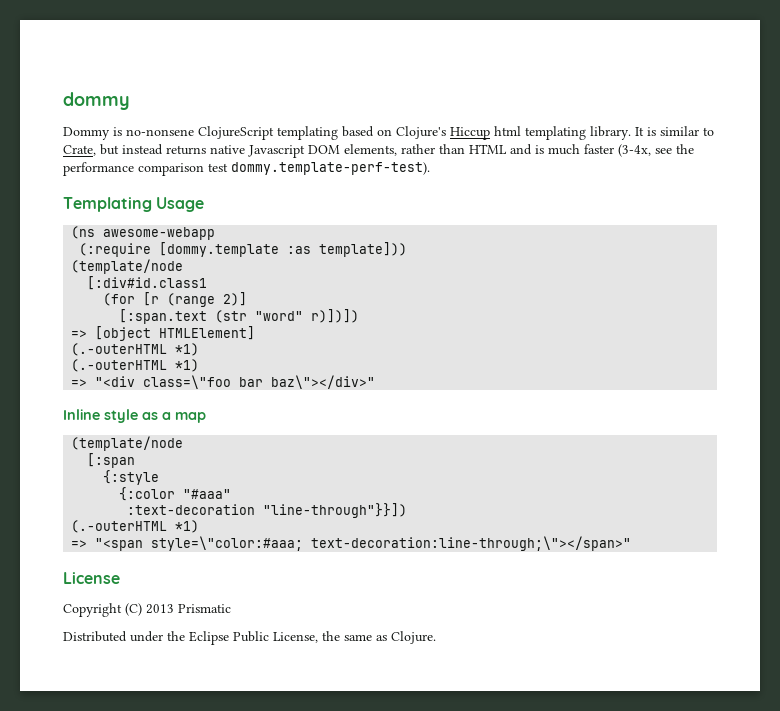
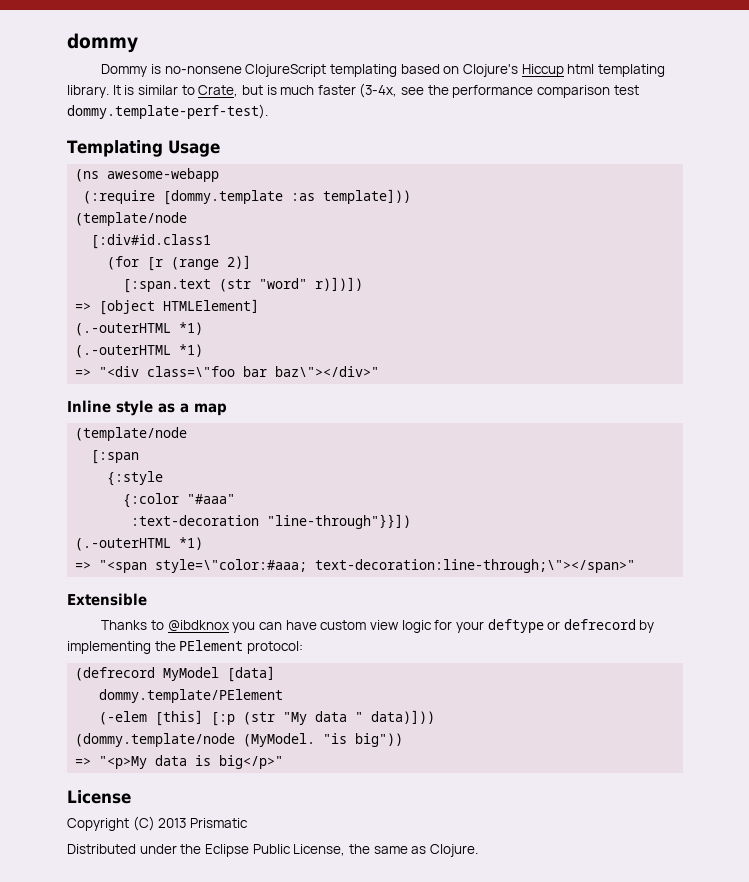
[122,144,532,158] instead returns native Javascript DOM elements, rather than HTML and -> (263, 90) none
(632, 543) none -> [67,593,147,606] [101,619,655,633] [67,640,303,654] [75,666,276,682] [99,689,284,703] [99,710,436,726] [75,733,404,747] [75,755,284,769] // Extensible // Thanks to @ibdknox you can have custom view logic for your deftype or defrecord by implementing the PElement protocol: // (defrecord MyModel [data] // dommy.template/PElement // (-elem [this] [:p (str "My data " data)])) // (dommy.template/node (MyModel. "is big")) // => "<p>My data is big</p>"

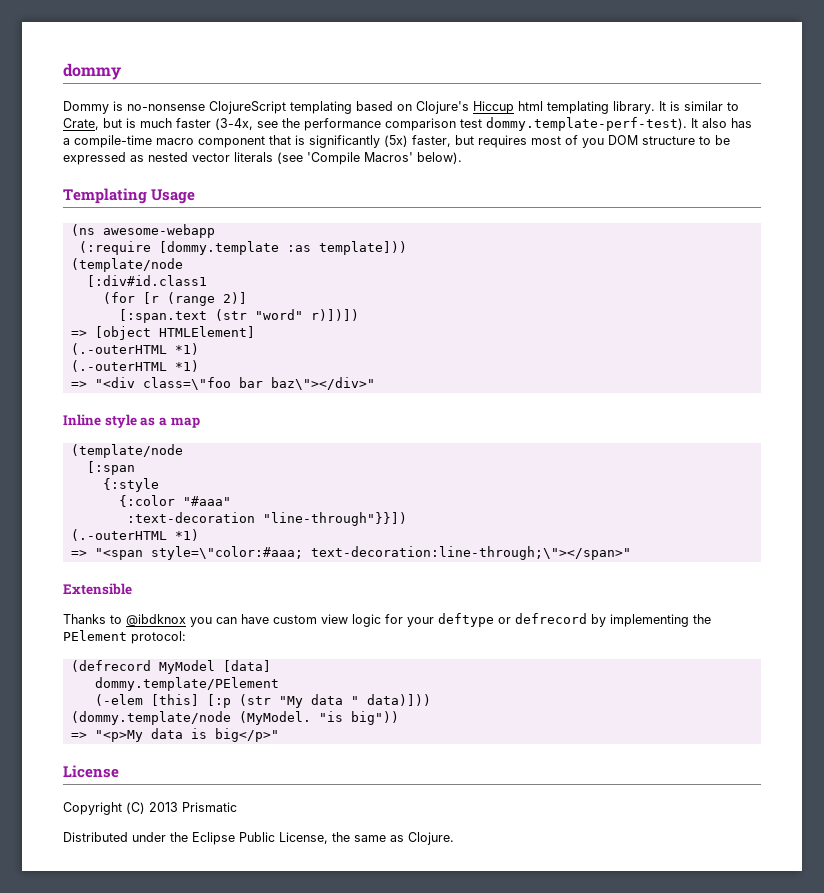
[164,66,242,74] no-nonsene -> [127,104,205,111] no-nonsense
(268, 111) none -> [691,118,752,128] [63,135,730,148] [63,152,462,165] It also has a compile-time macro component that is significantly (5x) faster, but requires most of you DOM structure to be expressed as nested vector literals (see 'Compile Macros' below).

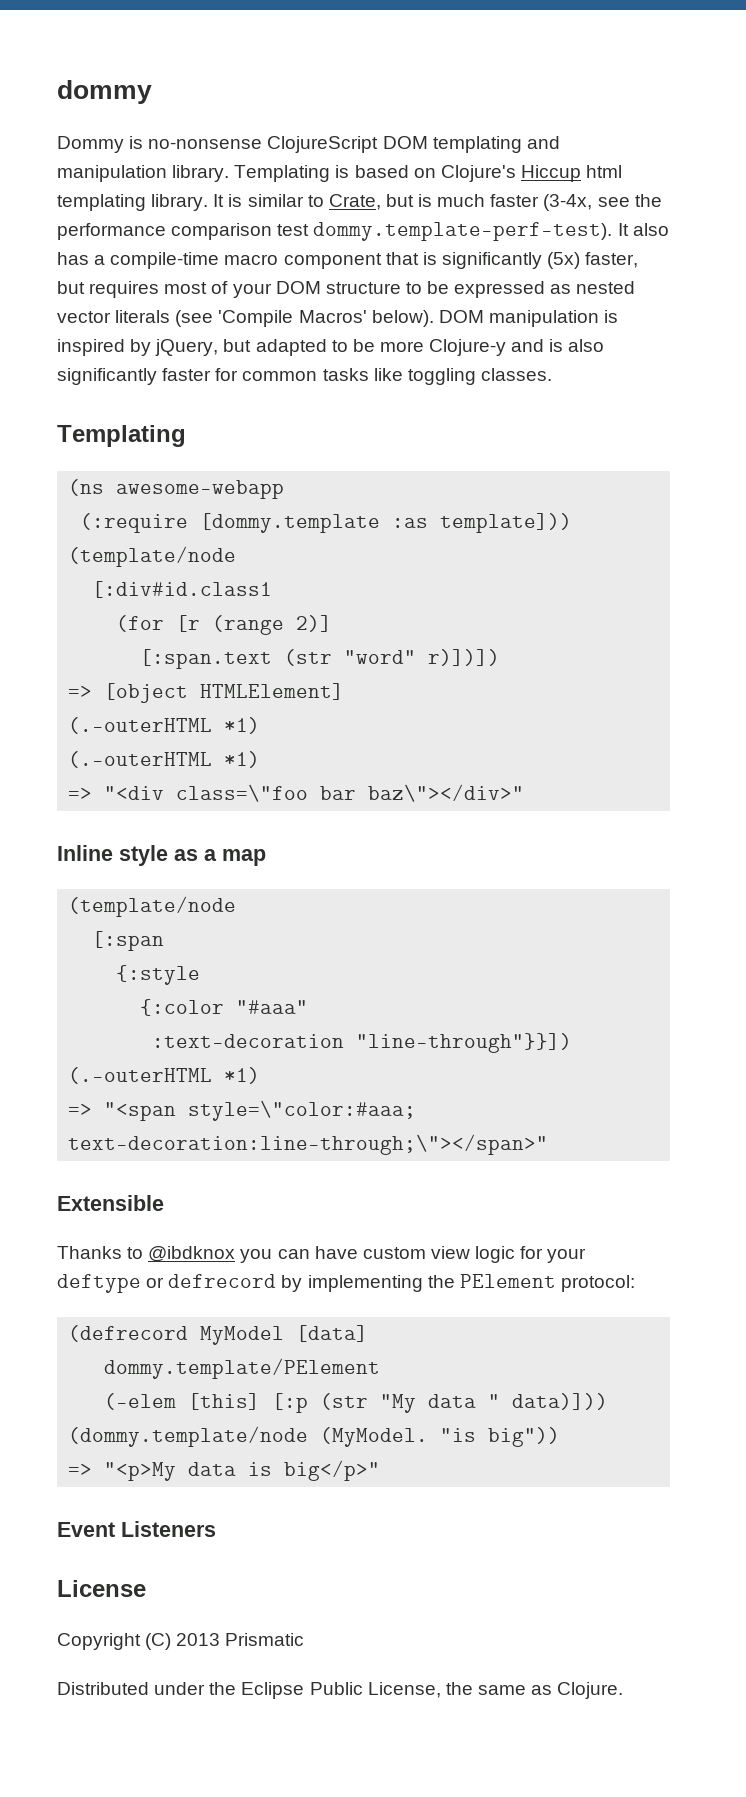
[290,101,352,114] templating -> [382,136,560,153] [57,165,350,182] DOM templating and manipulation library. Templating is
[582,138,604,148] you -> [232,283,272,298] your
[63,188,196,204] // Templating Usage -> [438,310,619,327] [57,339,605,356] [57,368,552,385] [57,425,186,447] DOM manipulation is inspired by jQuery, but adapted to be more Clojure-y and is also significantly faster for common tasks like toggling classes. // Templating
(279, 735) none -> [57,1521,216,1537] // Event Listeners

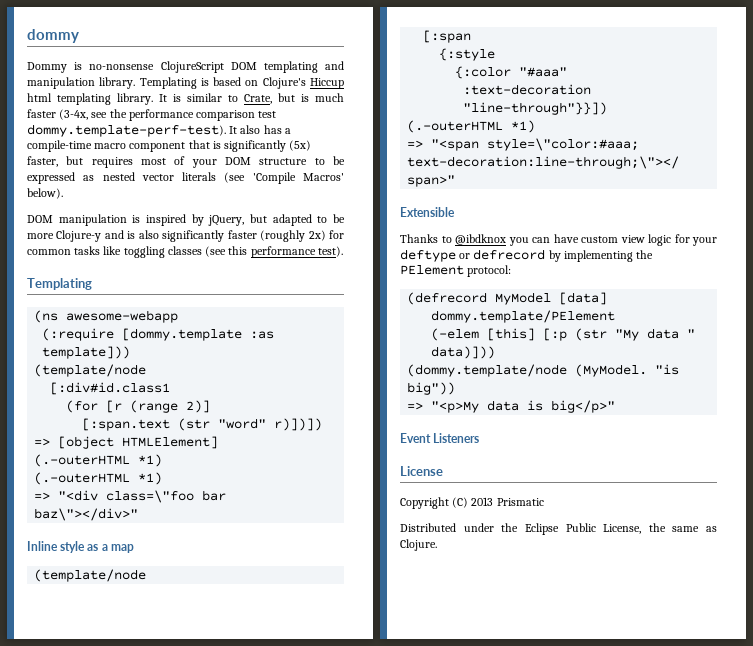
(434, 318) none -> (63, 193) //
(212, 374) none -> [260,230,326,242] (roughly 2x)
[480,368,552,381] classes. -> [167,246,343,258] classes (see this performance test).

